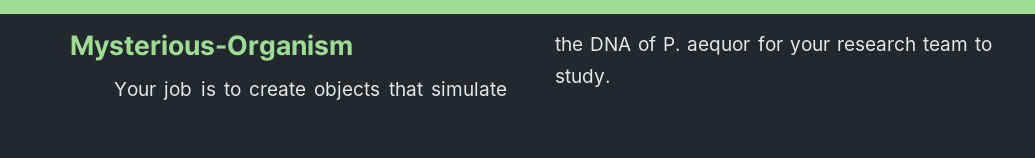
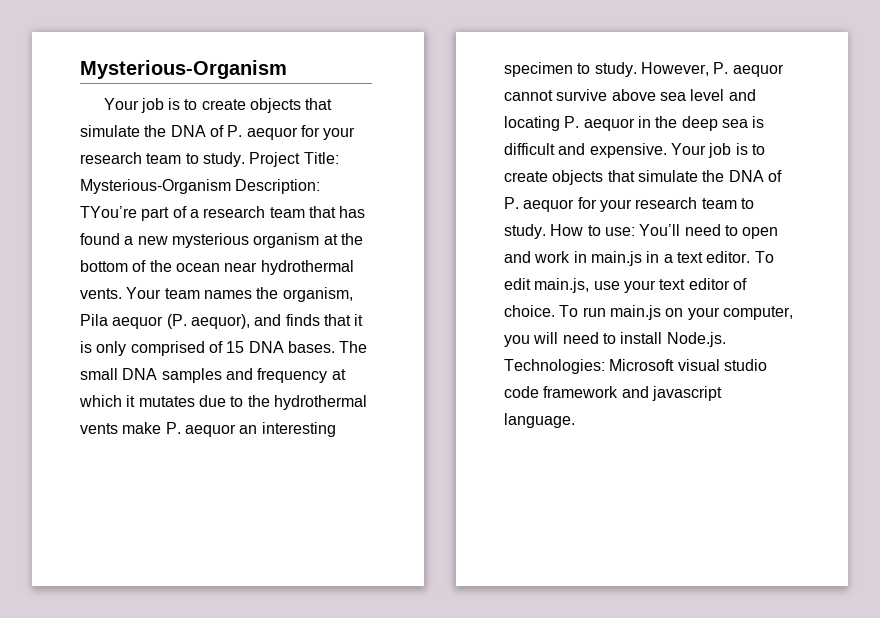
(610, 78) none -> [249,152,339,167] [80,179,321,194] [80,206,366,221] [80,233,363,248] [80,260,354,275] [80,287,353,302] [80,314,364,329] [80,341,368,356] [80,368,346,383] [79,395,367,410] [80,422,336,437] [504,62,784,77] [504,89,756,101] [504,116,765,131] [504,143,765,158] [504,170,782,185] [504,197,754,212] [504,224,779,239] [504,251,774,266] [504,278,747,293] [504,305,793,320] [504,332,726,347] [504,359,767,374] [504,386,722,401] [504,413,575,428] Project Title: Mysterious-Organism Description: TYou’re part of a research team that has found a new mysterious organism at the bottom of the ocean near hydrothermal vents. Your team names the organism, Pila aequor (P. aequor), and finds that it is only comprised of 15 DNA bases. The small DNA samples and frequency at which it mutates due to the hydrothermal vents make P. aequor an interesting specimen to study. However, P. aequor cannot survive above sea level and locating P. aequor in the deep sea is difficult and expensive. Your job is to create objects that simulate the DNA of P. aequor for your research team to study. How to use: You’ll need to open and work in main.js in a text editor. To edit main.js, use your text editor of choice. To run main.js on your computer, you will need to install Node.js. Technologies: Microsoft visual studio code framework and javascript language.

